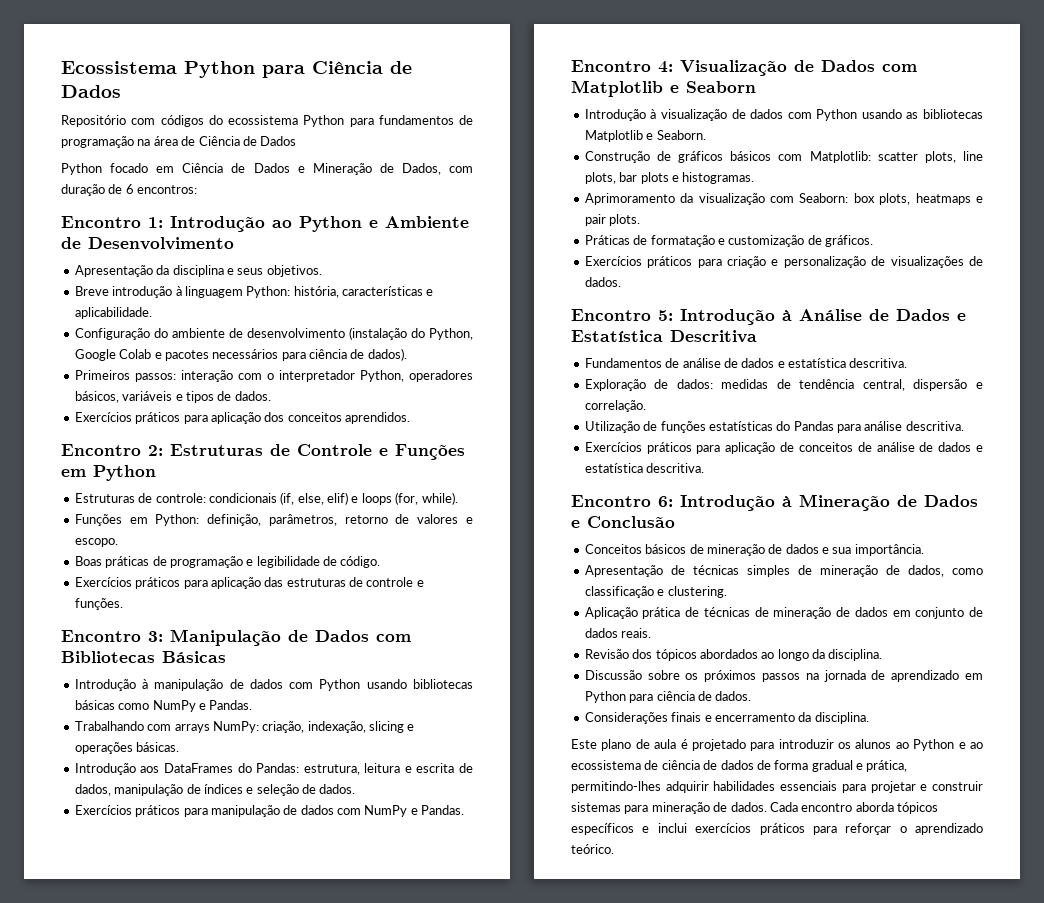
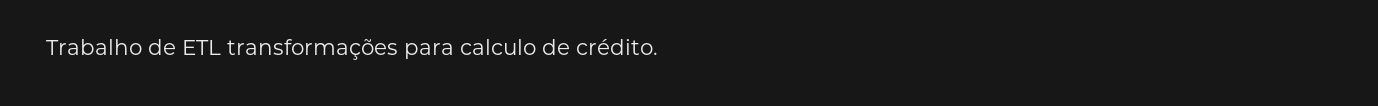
[61,61,412,78] [61,85,121,98] [61,115,473,127] [61,136,297,148] [61,163,473,175] [61,184,198,196] [61,216,469,232] [61,237,234,250] [74,265,322,277] [74,286,434,298] [74,307,152,319] [74,327,473,340] [74,348,407,361] [74,370,473,382] [74,391,271,403] [74,412,410,424] [61,444,465,460] [61,465,156,481] [74,492,458,505] [74,514,473,526] [74,538,118,547] [74,556,381,568] [74,577,424,589] [74,598,123,610] [61,629,411,646] [61,651,226,663] [74,679,473,691] [74,700,253,712] [74,721,415,733] [74,742,180,754] [74,763,473,775] [74,784,356,796] [74,805,465,817] [571,60,917,76] [571,80,756,97] [584,109,983,121] [584,130,706,142] [584,151,983,163] [584,172,755,184] [584,193,983,205] [584,214,641,226] [584,235,873,247] [584,256,983,268] [584,277,621,287] [571,309,966,325] [571,330,757,343] [584,358,908,368] [584,379,983,391] [584,400,646,412] [584,421,964,433] [584,442,983,454] [584,463,705,473] [571,494,978,511] [571,516,675,528] [584,544,924,556] [584,565,983,577] [584,586,727,598] [584,607,984,619] [584,628,652,638] [584,649,883,661] [584,670,983,682] [584,691,752,703] [584,712,869,724] [571,739,983,751] [571,760,908,772] [571,781,983,793] [571,802,938,814] [571,823,983,835] [571,844,614,854] Ecossistema Python para Ciência de Dados // Repositório com códigos do ecossistema Python para fundamentos de programação na área de Ciência de Dados // Python focado em Ciência de Dados e Mineração de Dados, com duração de 6 encontros: // Encontro 1: Introdução ao Python e Ambiente de Desenvolvimento // Apresentação da disciplina e seus objetivos. // Breve introdução à linguagem Python: história, características e aplicabilidade. // Configuração do ambiente de desenvolvimento (instalação do Python, Google Colab e pacotes necessários para ciência de dados). // Primeiros passos: interação com o interpretador Python, operadores básicos, variáveis e tipos de dados. // Exercícios práticos para aplicação dos conceitos aprendidos. // Encontro 2: Estruturas de Controle e Funções em Python // Estruturas de controle: condicionais (if, else, elif) e loops (for, while). // Funções em Python: definição, parâmetros, retorno de valores e escopo. // Boas práticas de programação e legibilidade de código. // Exercícios práticos para aplicação das estruturas de controle e funções. // Encontro 3: Manipulação de Dados com Bibliotecas Básicas // Introdução à manipulação de dados com Python usando bibliotecas básicas como NumPy e Pandas. // Trabalhando com arrays NumPy: criação, indexação, slicing e operações básicas. // Introdução aos DataFrames do Pandas: estrutura, leitura e escrita de dados, manipulação de índices e seleção de dados. // Exercícios práticos para manipulação de dados com NumPy e Pandas. // Encontro 4: Visualização de Dados com Matplotlib e Seaborn // Introdução à visualização de dados com Python usando as bibliotecas Matplotlib e Seaborn. // Construção de gráficos básicos com Matplotlib: scatter plots, line plots, bar plots e histogramas. // Aprimoramento da visualização com Seaborn: box plots, heatmaps e pair plots. // Práticas de formatação e customização de gráficos. // Exercícios práticos para criação e personalização de visualizações de dados. // Encontro 5: Introdução à Análise de Dados e Estatística Descritiva // Fundamentos de análise de dados e estatística descritiva. // Exploração de dados: medidas de tendência central, dispersão e correlação. // Utilização de funções estatísticas do Pandas para análise descritiva. // Exercícios práticos para aplicação de conceitos de análise de dados e estatística descritiva. // Encontro 6: Introdução à Mineração de Dados e Conclusão // Conceitos básicos de mineração de dados e sua importância. // Apresentação de técnicas simples de mineração de dados, como classificação e clustering. // Aplicação prática de técnicas de mineração de dados em conjunto de dados reais. // Revisão dos tópicos abordados ao longo da disciplina. // Discussão sobre os próximos passos na jornada de aprendizado em Python para ciência de dados. // Considerações finais e encerramento da disciplina. // Este plano de aula é projetado para introduzir os alunos ao Python e ao ecossistema de ciência de dados de forma gradual e prática, permitindo-lhes adquirir habilidades essenciais para projetar e construir sistemas para mineração de dados. Cada encontro aborda tópicos específicos e inclui exercícios práticos para reforçar o aprendizado teórico. -> [46,39,658,60] Trabalho de ETL transformações para calculo de crédito.

